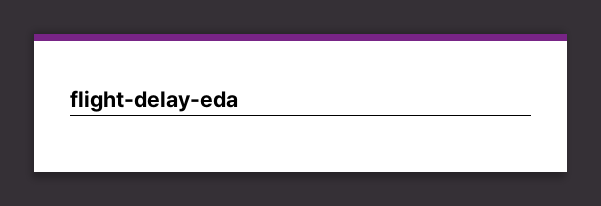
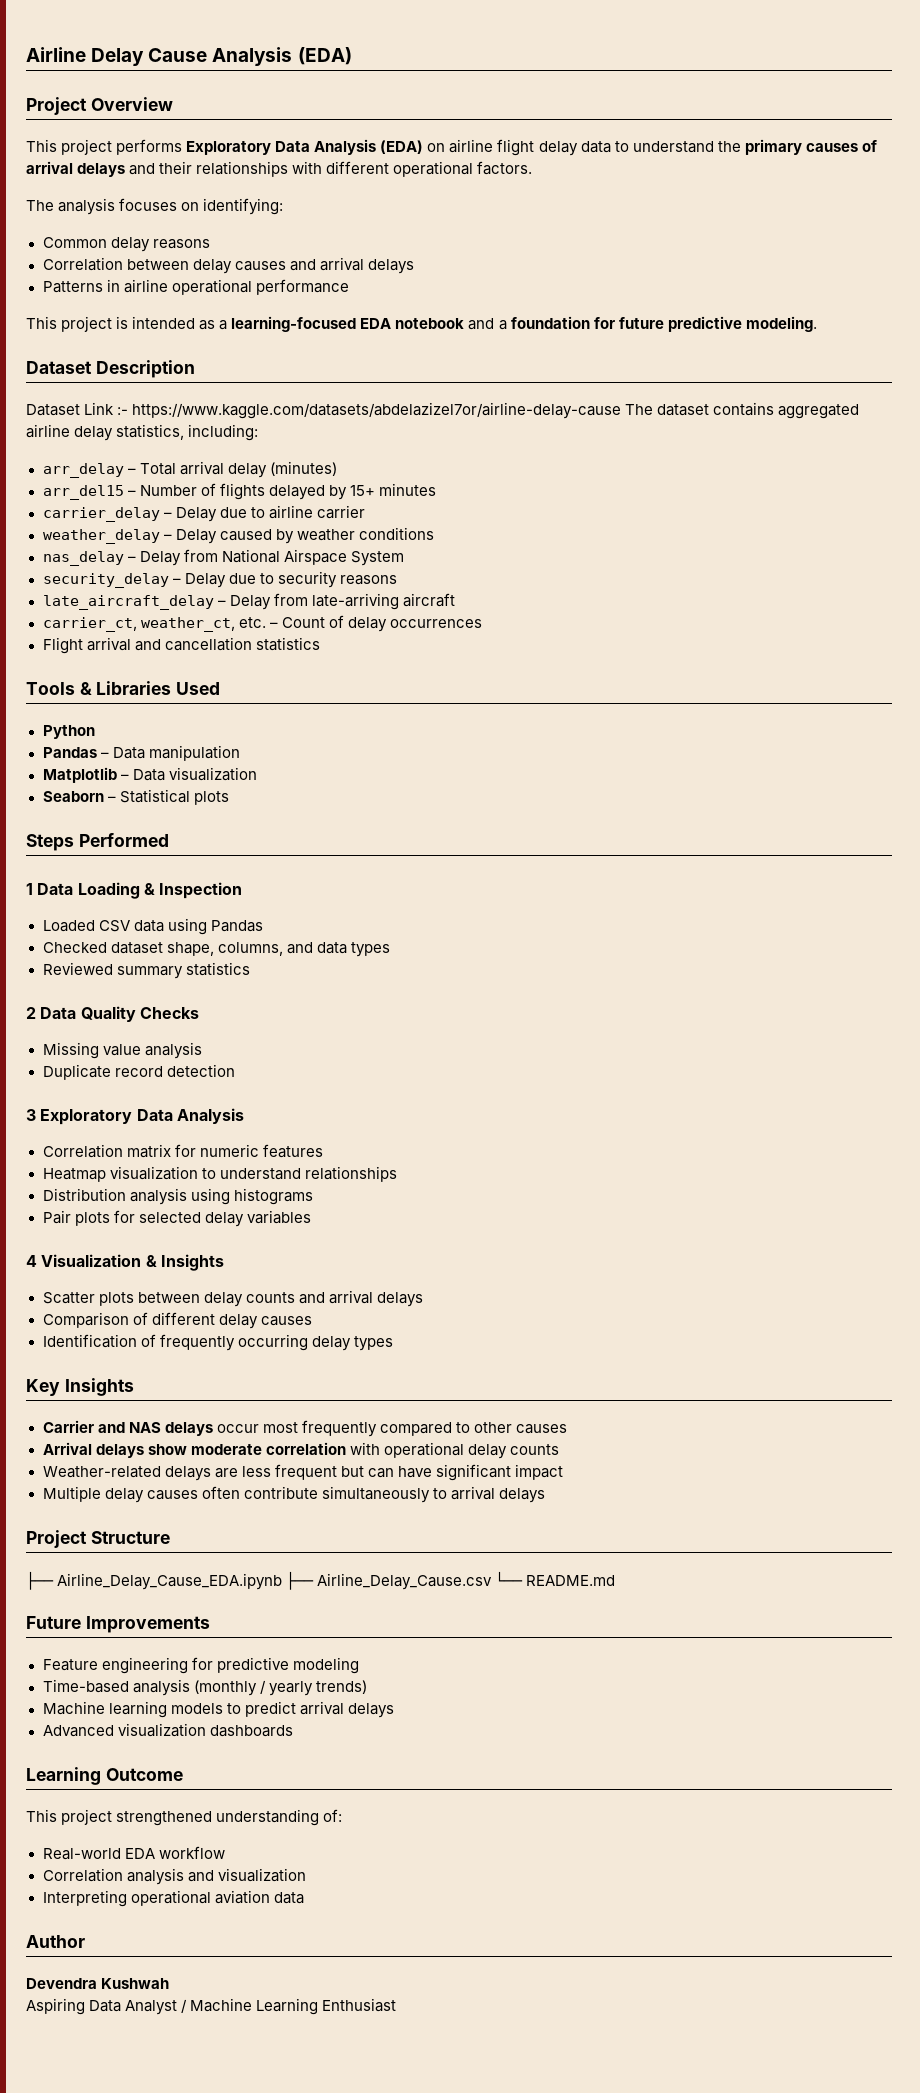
[70,90,238,112] flight-delay-eda -> [26,47,352,66] [26,97,173,115] [26,139,877,156] [26,161,533,177] [26,198,284,215] [42,237,210,252] [42,257,414,274] [42,279,349,295] [26,316,817,332] [26,360,195,378] [26,402,860,419] [26,424,259,441] [42,461,337,478] [42,483,436,500] [42,505,365,522] [42,527,434,544] [42,549,404,566] [42,571,397,588] [42,593,455,610] [42,615,482,632] [42,637,320,654] [26,681,221,695] [42,725,95,739] [42,745,240,761] [42,767,257,783] [42,789,229,805] [26,833,169,851] [26,882,243,899] [42,918,263,935] [42,942,390,957] [42,962,250,979] [26,1006,199,1022] [42,1042,202,1059] [42,1064,235,1080] [26,1108,244,1125] [42,1144,323,1158] [42,1166,397,1182] [42,1188,313,1205] [42,1210,311,1227] [26,1254,224,1271] [42,1290,423,1307] [42,1312,312,1329] [42,1334,393,1351] [26,1378,134,1396] [42,1420,567,1437] [42,1442,559,1459] [42,1464,563,1481] [42,1486,545,1503] [26,1530,170,1548] [26,1571,616,1590] [26,1616,210,1633] [42,1657,359,1674] [42,1679,367,1696] [42,1701,394,1718] [42,1723,293,1737] [26,1767,183,1785] [26,1809,343,1826] [42,1846,225,1860] [42,1868,306,1885] [42,1890,304,1907] [26,1935,85,1948] [26,1978,170,1989] [26,1998,397,2015] Airline Delay Cause Analysis (EDA) // Project Overview // This project performs Exploratory Data Analysis (EDA) on airline flight delay data to understand the primary causes of arrival delays and their relationships with different operational factors. // The analysis focuses on identifying: // Common delay reasons // Correlation between delay causes and arrival delays // Patterns in airline operational performance // This project is intended as a learning-focused EDA notebook and a foundation for future predictive modeling. // Dataset Description // Dataset Link :- https://www.kaggle.com/datasets/abdelazizel7or/airline-delay-cause The dataset contains aggregated airline delay statistics, including: // arr_delay – Total arrival delay (minutes) // arr_del15 – Number of flights delayed by 15+ minutes // carrier_delay – Delay due to airline carrier // weather_delay – Delay caused by weather conditions // nas_delay – Delay from National Airspace System // security_delay – Delay due to security reasons // late_aircraft_delay – Delay from late-arriving aircraft // carrier_ct, weather_ct, etc. – Count of delay occurrences // Flight arrival and cancellation statistics // Tools & Libraries Used // Python // Pandas – Data manipulation // Matplotlib – Data visualization // Seaborn – Statistical plots // Steps Performed // 1 Data Loading & Inspection // Loaded CSV data using Pandas // Checked dataset shape, columns, and data types // Reviewed summary statistics // 2 Data Quality Checks // Missing value analysis // Duplicate record detection // 3 Exploratory Data Analysis // Correlation matrix for numeric features // Heatmap visualization to understand relationships // Distribution analysis using histograms // Pair plots for selected delay variables // 4 Visualization & Insights // Scatter plots between delay counts and arrival delays // Comparison of different delay causes // Identification of frequently occurring delay types // Key Insights // Carrier and NAS delays occur most frequently compared to other causes // Arrival delays show moderate correlation with operational delay counts // Weather-related delays are less frequent but can have significant impact // Multiple delay causes often contribute simultaneously to arrival delays // Project Structure // ├── Airline_Delay_Cause_EDA.ipynb ├── Airline_Delay_Cause.csv └── README.md // Future Improvements // Feature engineering for predictive modeling // Time-based analysis (monthly / yearly trends) // Machine learning models to predict arrival delays // Advanced visualization dashboards // Learning Outcome // This project strengthened understanding of: // Real-world EDA workflow // Correlation analysis and visualization // Interpreting operational aviation data // Author // Devendra Kushwah // Aspiring Data Analyst / Machine Learning Enthusiast

